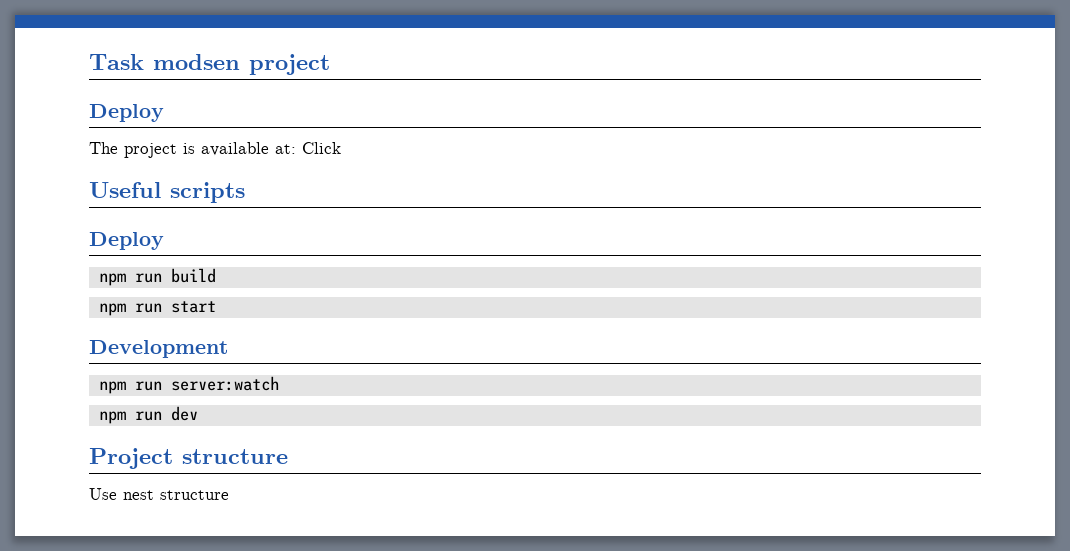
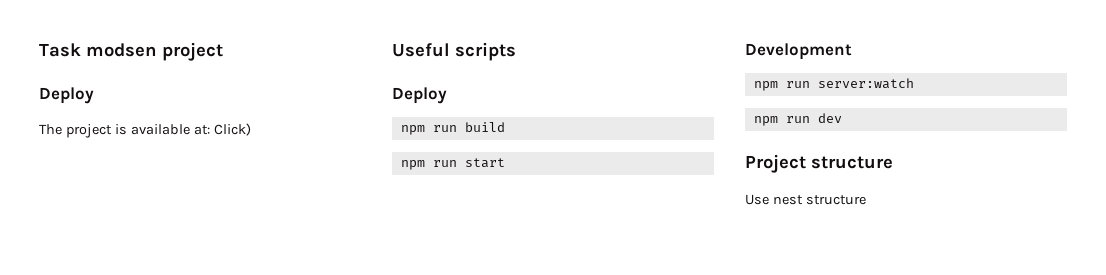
[302,142,341,154] Click -> [213,123,251,136] Click)

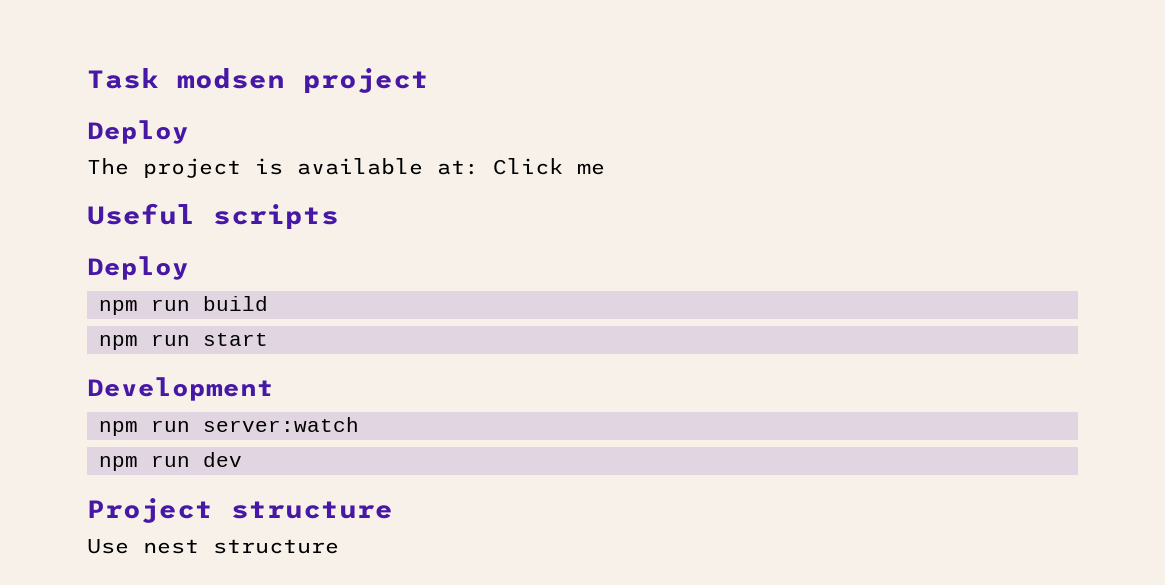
[213,123,251,136] Click) -> [493,158,605,175] Click me

